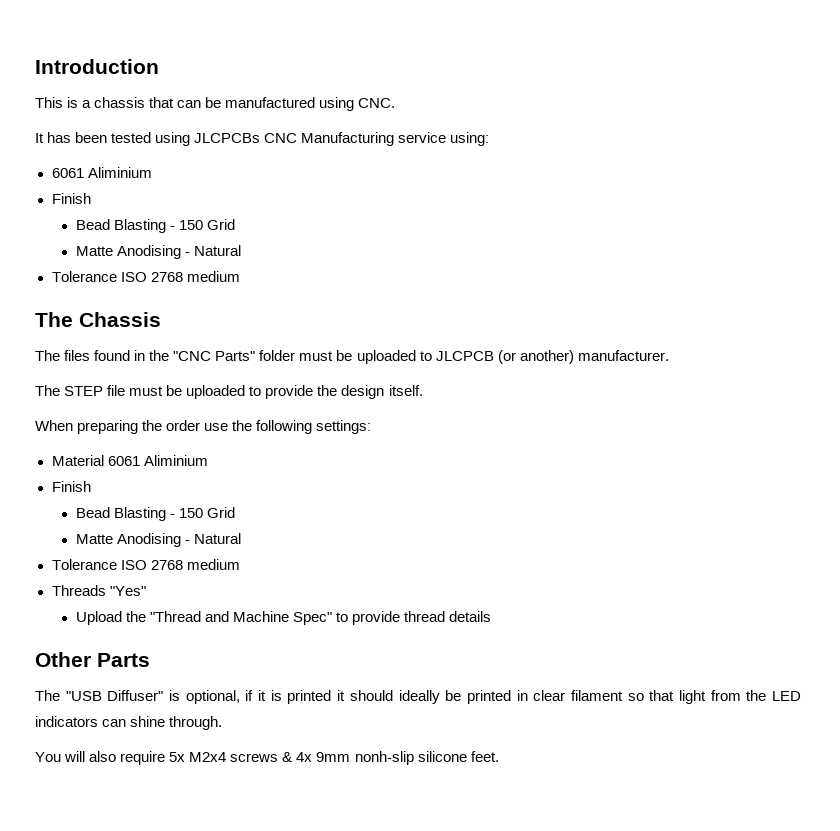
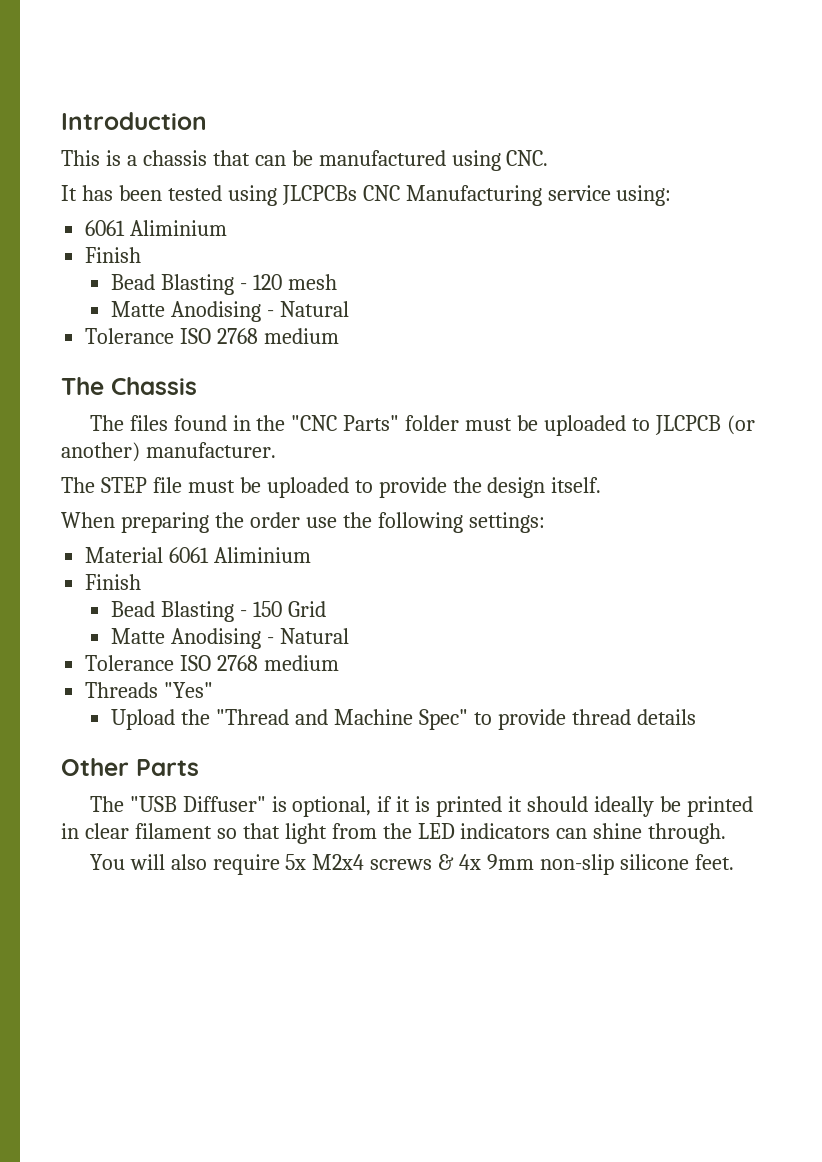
[178,219,235,230] 150 Grid -> [252,274,337,290] 120 mesh
[354,751,414,765] nonh-slip -> [540,854,615,875] non-slip

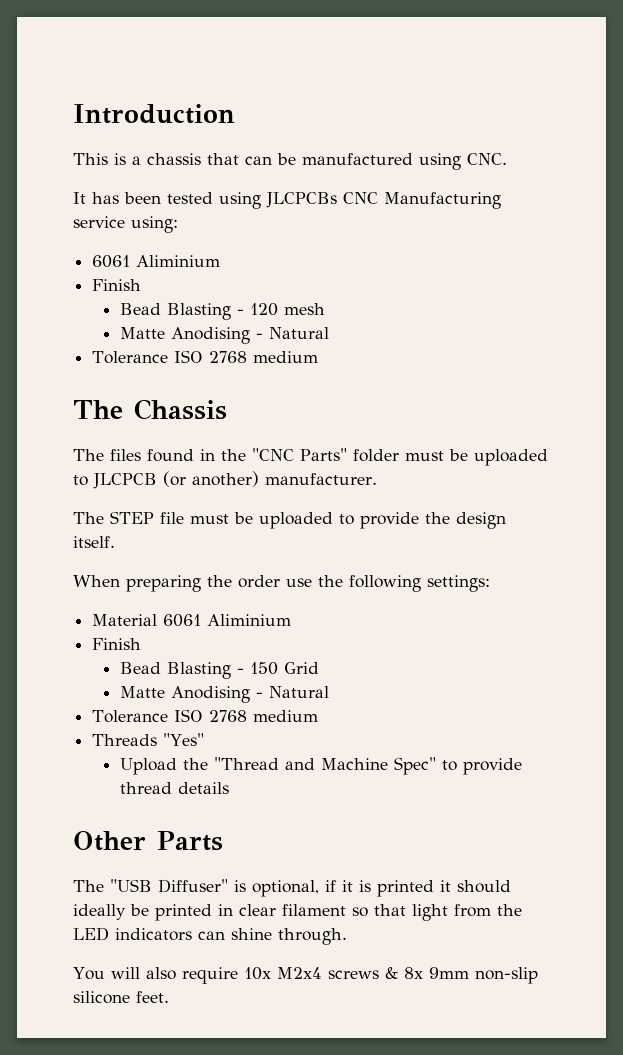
[285,854,307,870] 5x -> [243,967,271,980] 10x
[459,854,482,870] 4x -> [403,967,423,979] 8x

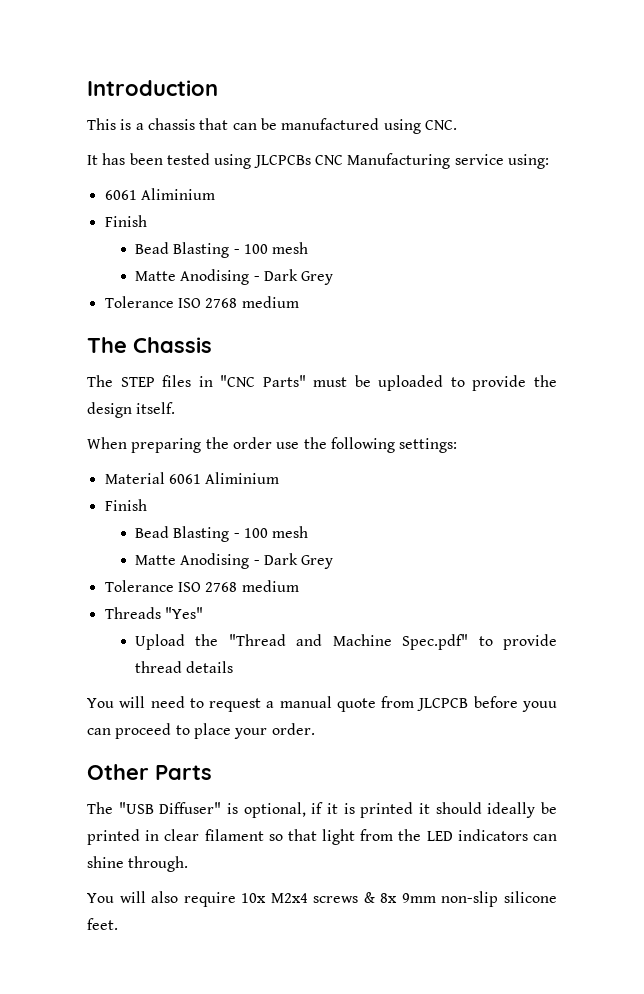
[249,303,325,316] [119,327,329,344] 120 mesh // Matte Anodising - Natural -> [243,242,309,254] [134,269,334,285] 100 mesh // Matte Anodising - Dark Grey
[110,448,548,466] [73,471,377,489] [73,511,184,524] files found in the "CNC Parts" folder must be uploaded to JLCPCB (or another) manufacturer. // The STEP file -> [120,375,306,387] STEP files in "CNC Parts"
[249,662,319,675] [119,686,329,703] 150 Grid // Matte Anodising - Natural -> [243,526,309,538] [134,553,334,569] 100 mesh // Matte Anodising - Dark Grey
[393,757,436,775] Spec" -> [402,634,469,650] Spec.pdf"
(229, 788) none -> [87,696,557,712] [87,723,315,739] // You will need to request a manual quote from JLCPCB before youu can proceed to place your order.

